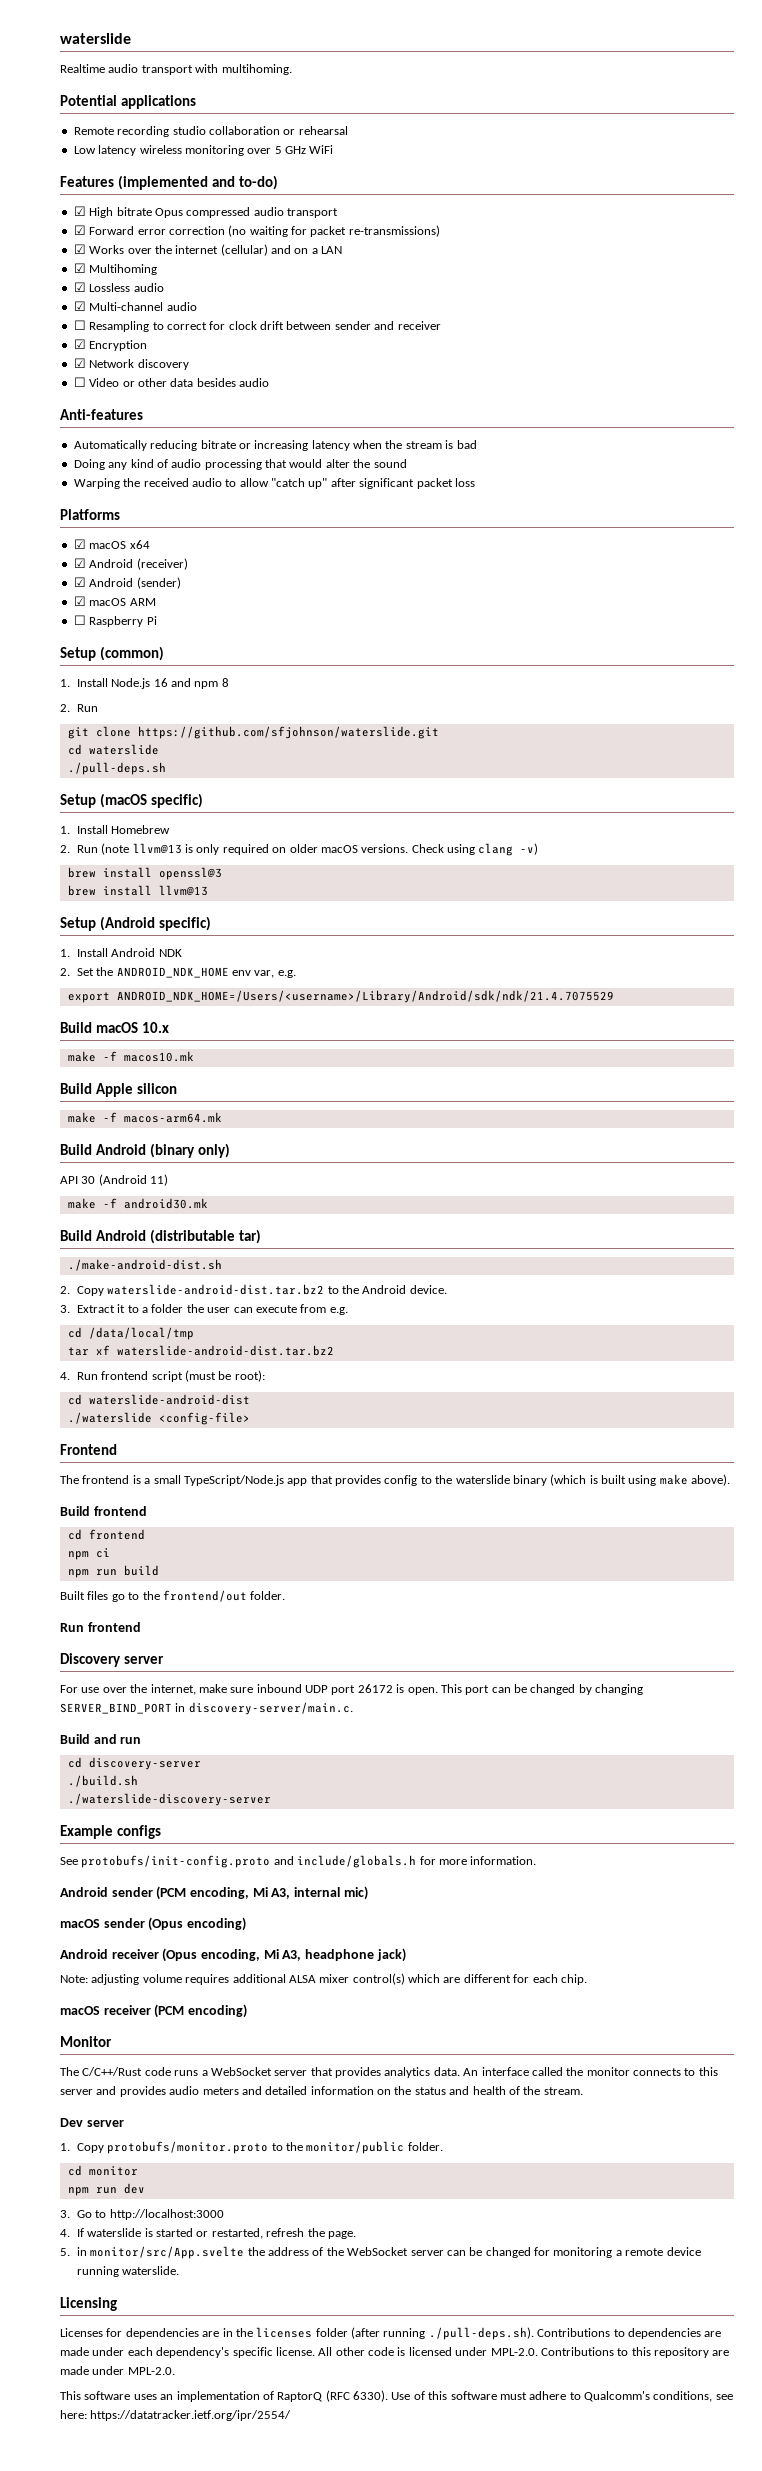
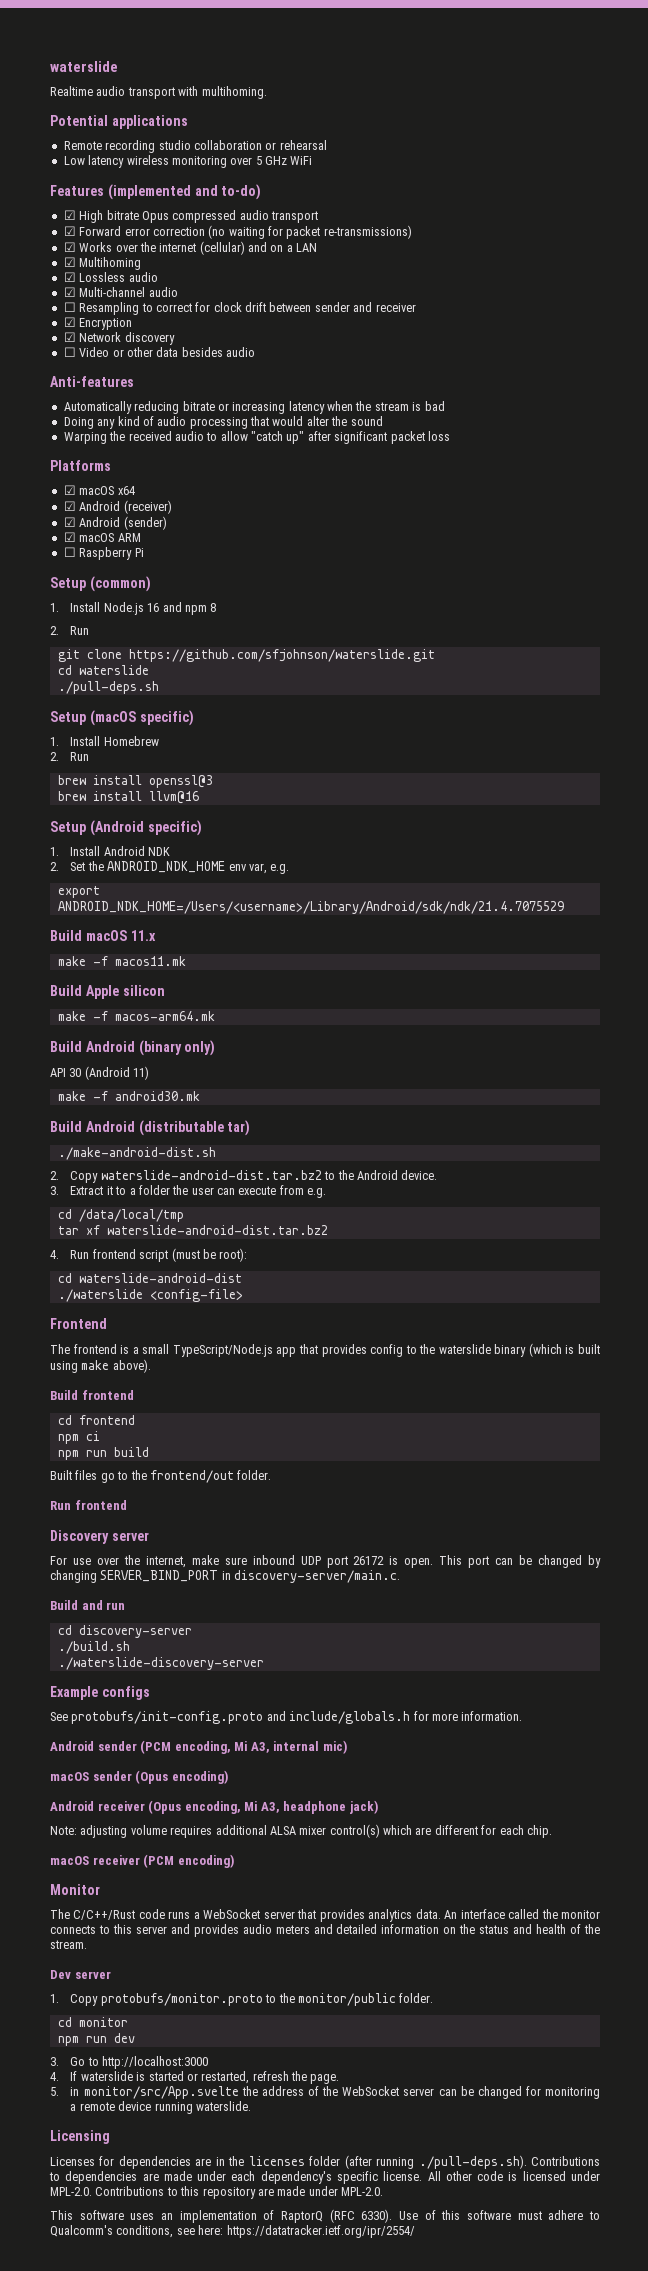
[101,843,539,856] (note llvm@13 is only required on older macOS versions. Check using clang -v) -> (90, 756) none
[158,885,208,896] llvm@13 -> [148,791,199,804] llvm@16
[141,1022,169,1033] [67,1051,194,1062] 10.x // make -f macos10.mk -> [130,930,156,941] [57,956,186,966] 11.x // make -f macos11.mk

